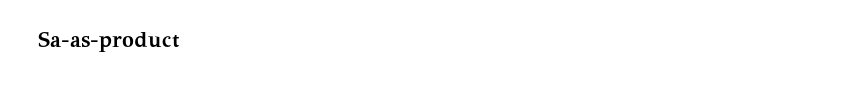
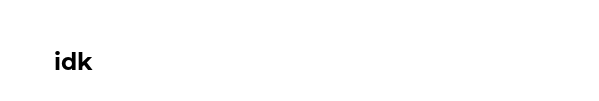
[38,31,180,52] Sa-as-product -> [54,51,93,70] idk

